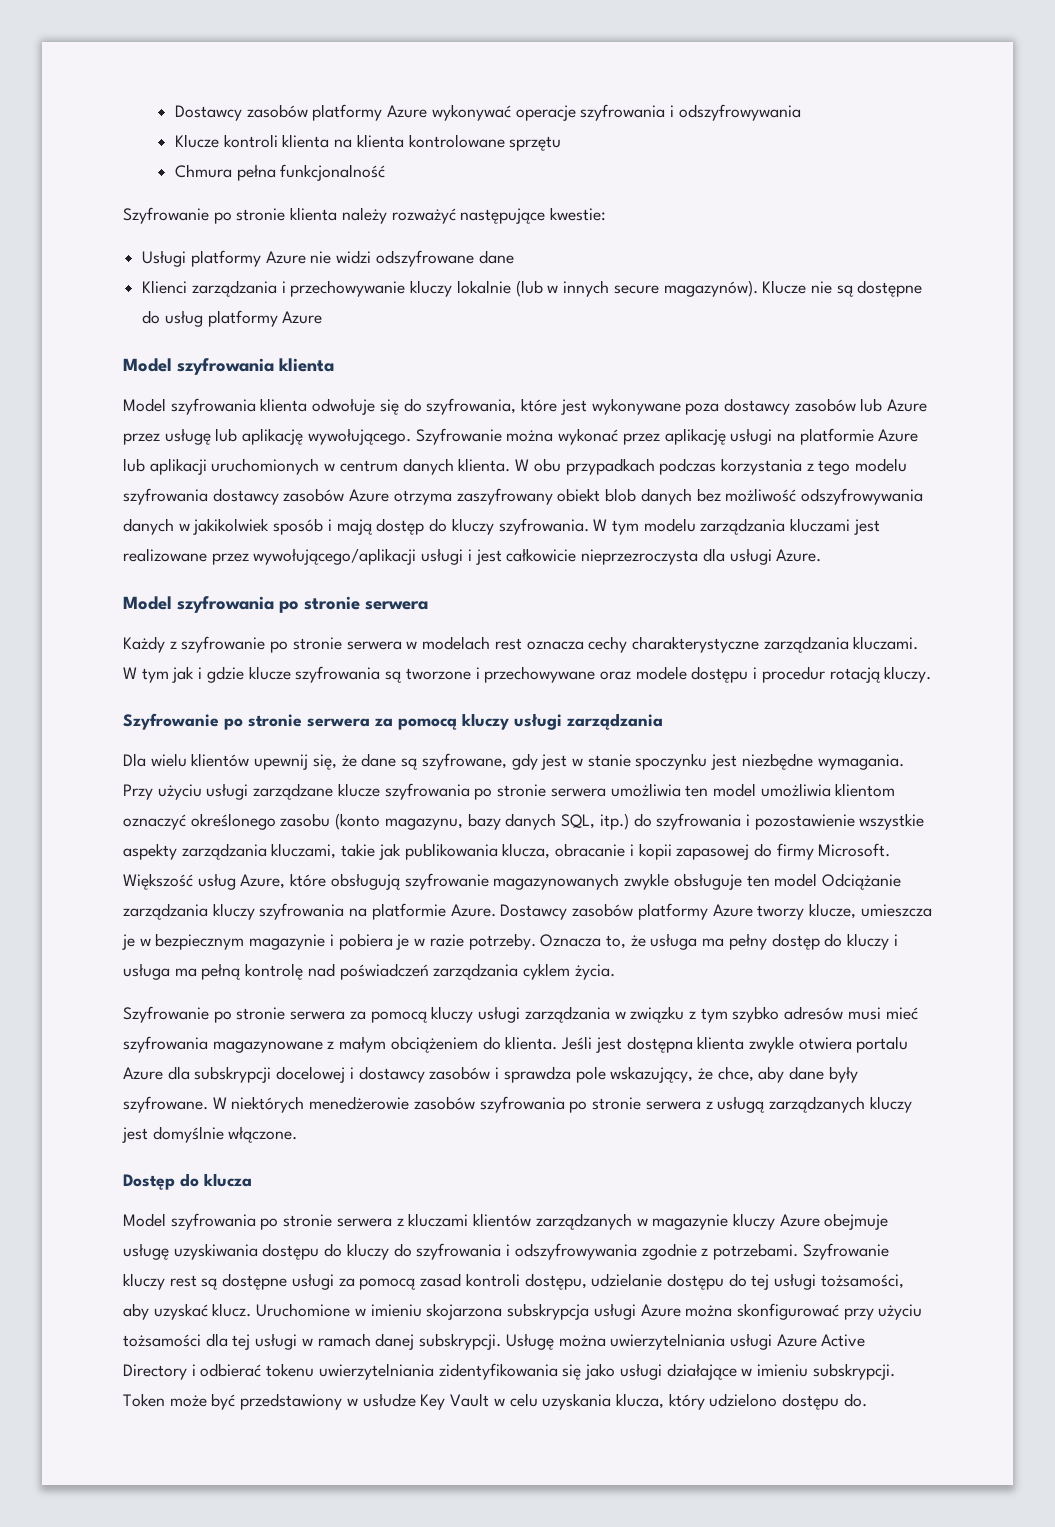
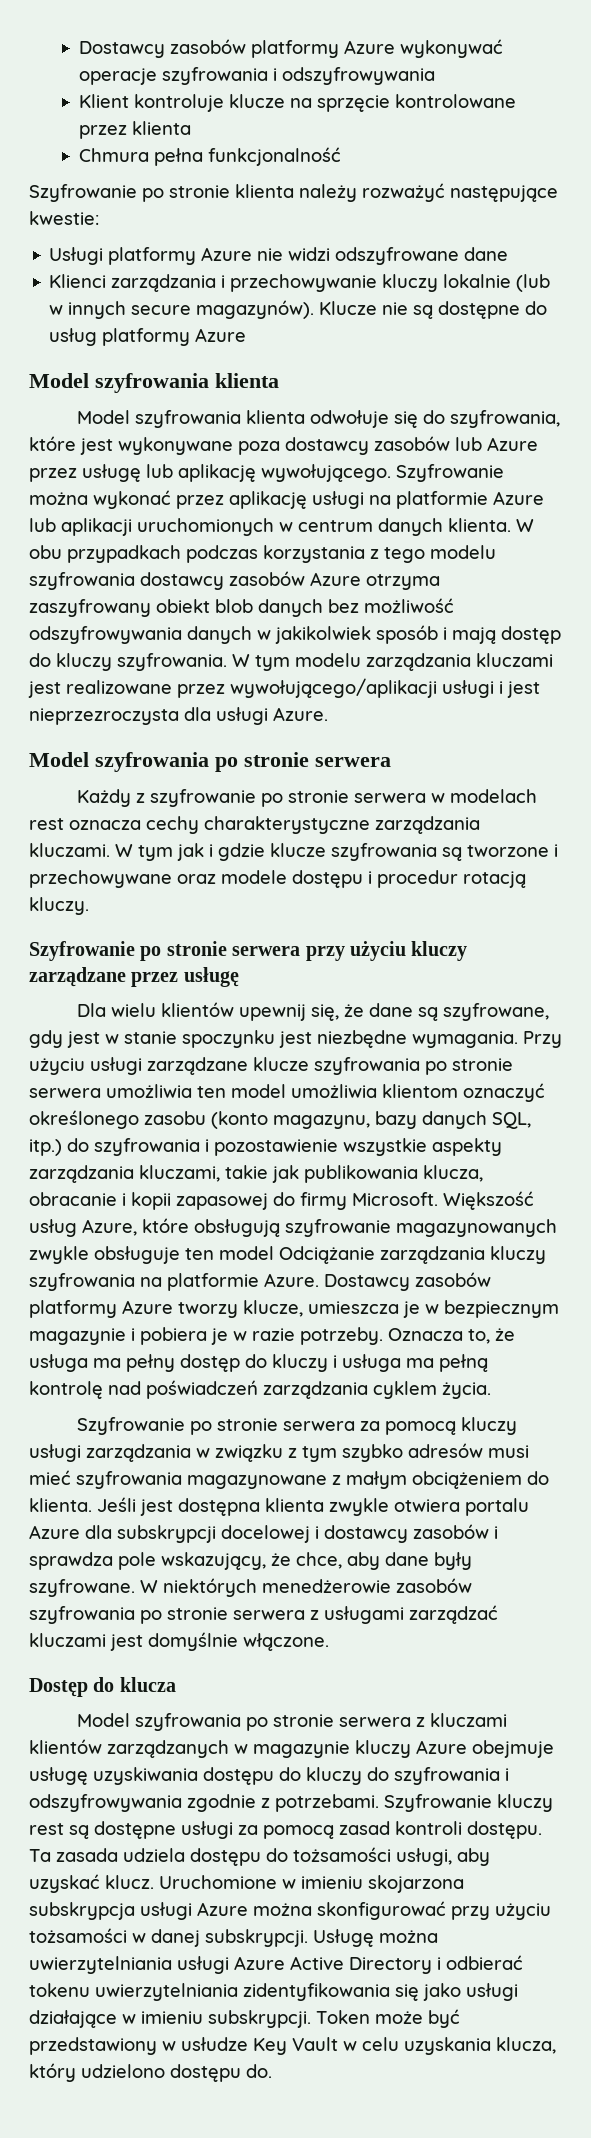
[174,134,562,151] Klucze kontroli klienta na klienta kontrolowane sprzętu -> [78,94,516,112] [78,121,191,139] Klient kontroluje klucze na sprzęcie kontrolowane przez klienta
[506,548,577,562] całkowicie -> (540, 689) none
[374,713,663,730] za pomocą kluczy usługi zarządzania -> [305,941,468,961] [29,967,239,987] przy użyciu kluczy zarządzane przez usługę
[717,1096,912,1113] usługą zarządzanych kluczy -> [324,1605,498,1624] [29,1633,106,1647] usługami zarządzać kluczami
[524,1273,904,1290] dostępu, udzielanie dostępu do tej usługi tożsamości, -> [467,1821,542,1839] [29,1847,452,1866] dostępu. Ta zasada udziela dostępu do tożsamości usługi,
[205,1333,371,1350] dla tej usługi w ramach -> [132,1933,146,1943] w

